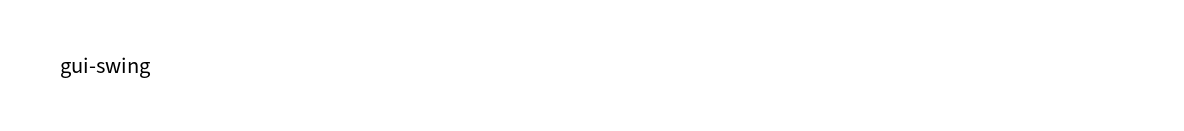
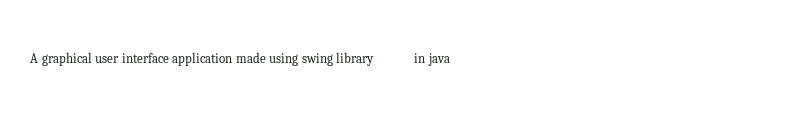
[60,57,151,78] gui-swing -> [30,52,450,66] A graphical user interface application made using swing library in java

